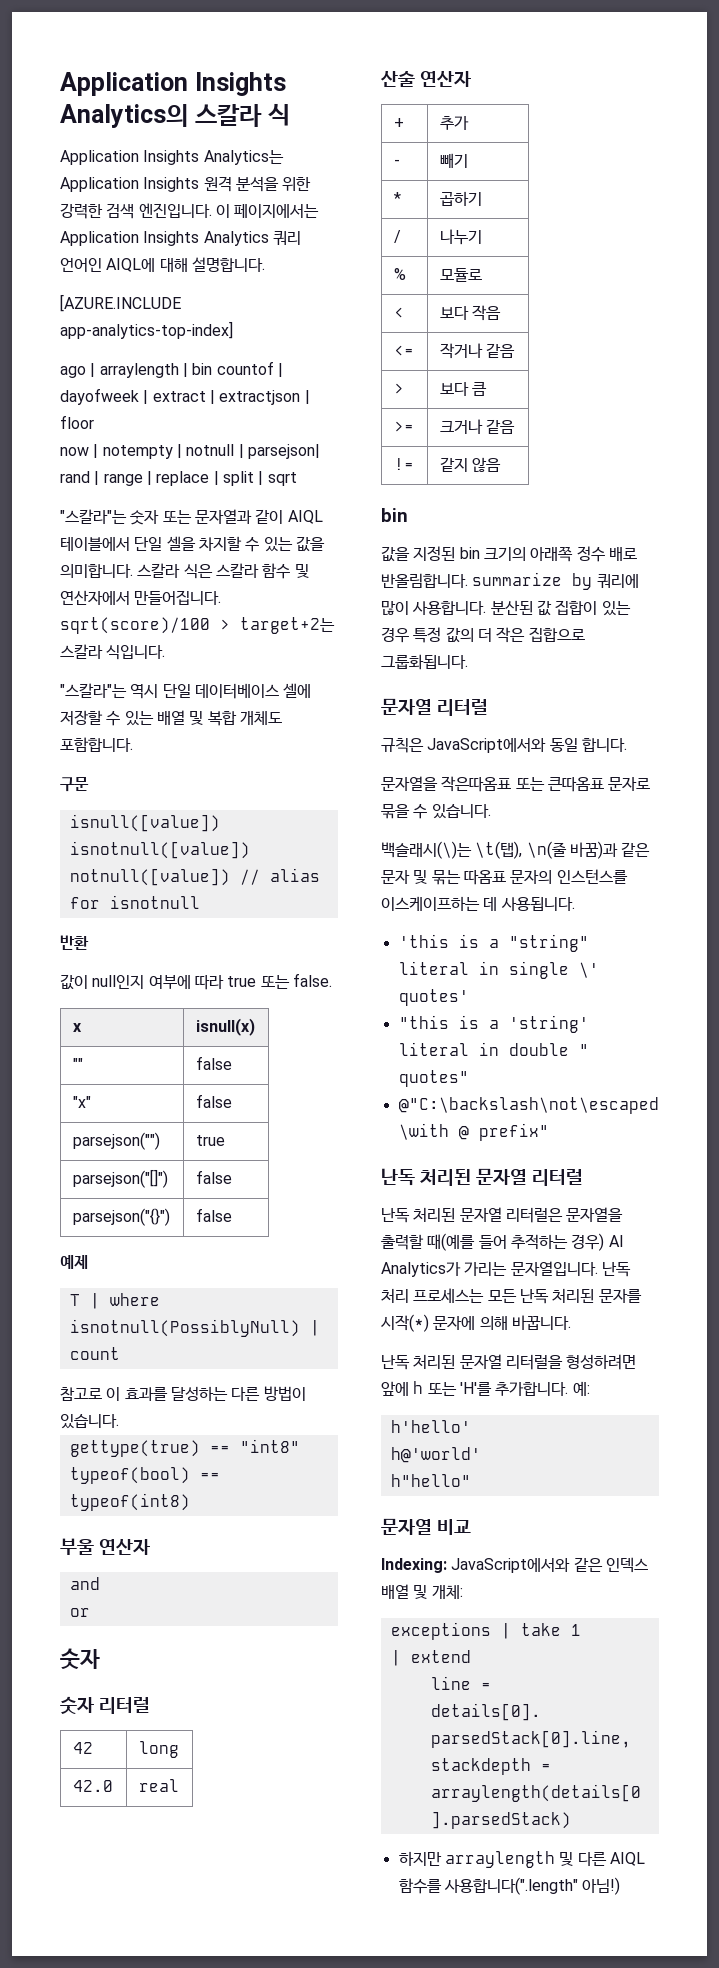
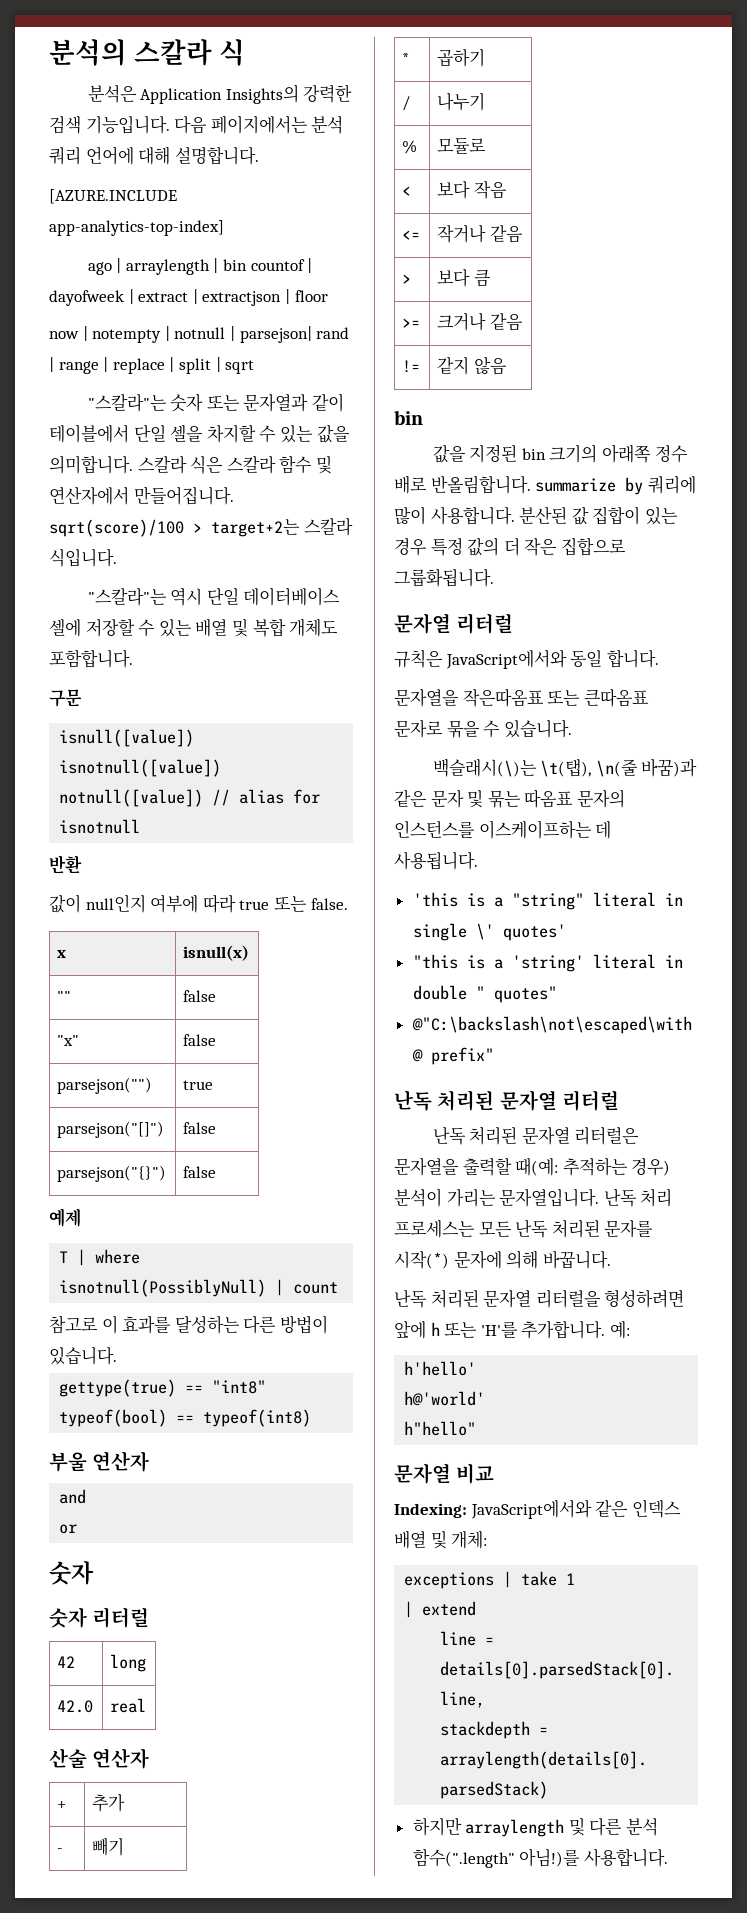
[60,72,286,96] [60,104,188,128] Application Insights Analytics의 -> [49,39,127,66] 분석의
[60,150,284,165] [60,176,312,192] [60,203,320,219] [60,231,301,246] [60,258,156,272] Application Insights Analytics는 Application Insights 원격 분석을 위한 강력한 검색 엔진입니다. 이 페이지에서는 Application Insights Analytics 쿼리 언어인 AIQL에 -> [87,84,353,104] [49,115,344,134] [49,146,134,165] 분석은 Application Insights의 강력한 검색 기능입니다. 다음 페이지에서는 분석 쿼리 언어에
[287,510,323,524] AIQL -> (344, 402) none
[427,1233,624,1251] [381,1262,461,1277] 때(예를 들어 추적하는 경우) AI Analytics가 -> [515,1157,671,1176] [394,1188,442,1207] 때(예: 추적하는 경우) 분석이
[609,1852,645,1866] [398,1877,621,1895] AIQL 함수를 사용합니다(".length" 아님!) -> [626,1818,659,1836] [412,1848,668,1868] 분석 함수(".length" 아님!)를 사용합니다.

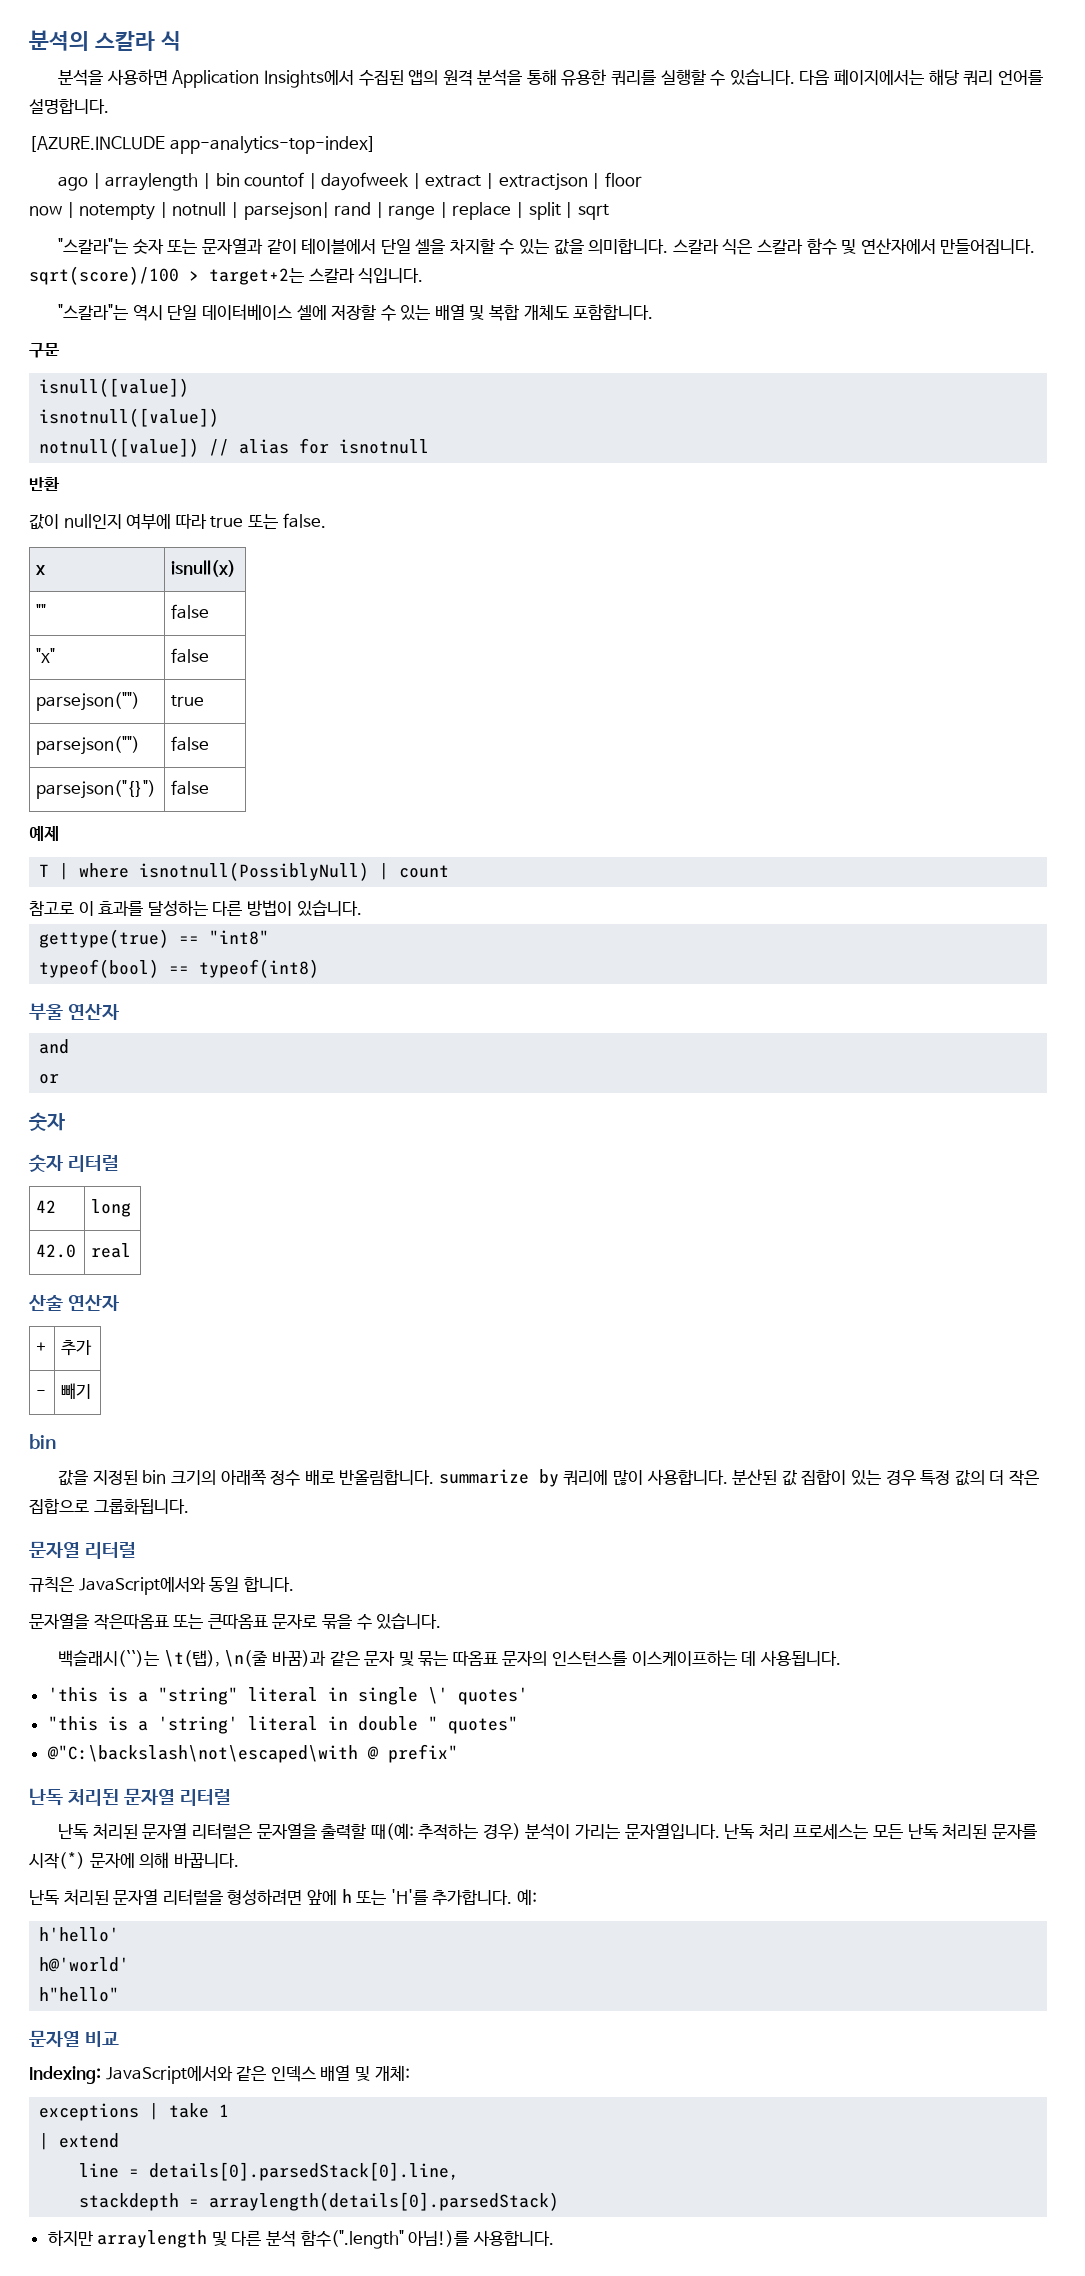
[87,84,353,104] [49,115,344,134] [49,146,171,165] 분석은 Application Insights의 강력한 검색 기능입니다. 다음 페이지에서는 분석 쿼리 언어에 대해 -> [58,69,1043,88] 분석을 사용하면 Application Insights에서 수집된 앱의 원격 분석을 통해 유용한 쿼리를 실행할 수 있습니다. 다음 페이지에서는 해당 쿼리 언어를
[57,1121,165,1138] parsejson("[]") -> [36,736,141,755] parsejson("")
[402,53,410,64] [437,49,486,67] [402,96,411,111] [437,92,486,111] [402,140,418,154] [437,138,487,154] [402,186,412,196] [437,181,507,199] [402,230,421,240] [437,224,523,243] [402,274,412,284] [437,269,491,287] [402,318,421,328] [437,312,523,331] [402,360,421,373] [437,356,507,375] // * | 곱하기 // / | 나누기 // % | 모듈로 // < | 보다 작음 // <= | 작거나 같음 // > | 보다 큼 // >= | 크거나 같음 // != | 같지 않음 -> (92, 1391) none
[432,758,537,777] 백슬래시(\)는 -> [58,1650,160,1667] 백슬래시(``)는

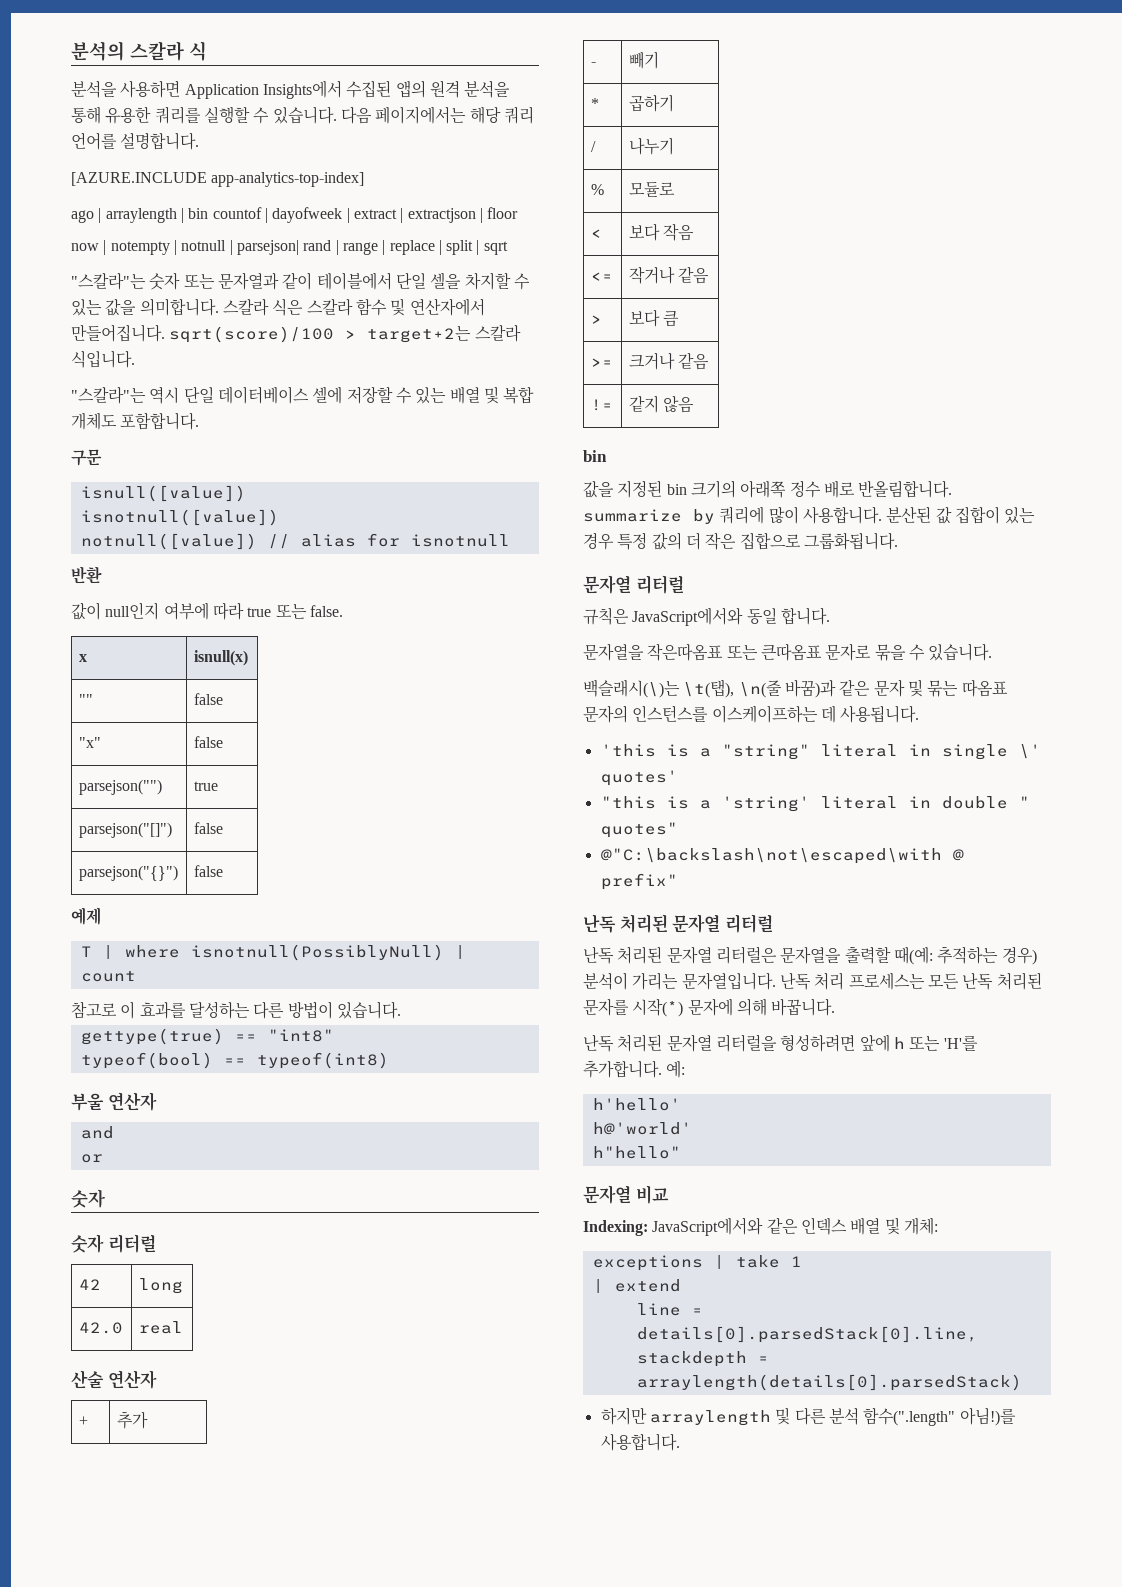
[36,736,141,755] parsejson("") -> [78,822,172,838] parsejson("[]")
(92, 1391) none -> [590,98,599,109] [628,94,674,112] [590,141,596,152] [628,137,674,155] [590,184,604,195] [628,182,675,197] [590,229,602,238] [628,223,695,241] [590,272,613,281] [628,266,710,284] [590,315,602,324] [628,309,680,327] [590,358,613,367] [628,352,710,370] [590,399,613,411] [628,395,695,413] // * | 곱하기 // / | 나누기 // % | 모듈로 // < | 보다 작음 // <= | 작거나 같음 // > | 보다 큼 // >= | 크거나 같음 // != | 같지 않음
[58,1650,160,1667] 백슬래시(``)는 -> [583,679,680,698] 백슬래시(\)는

